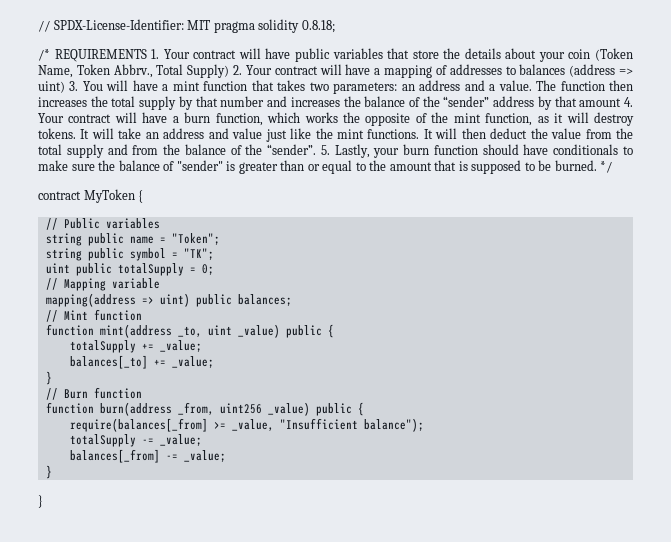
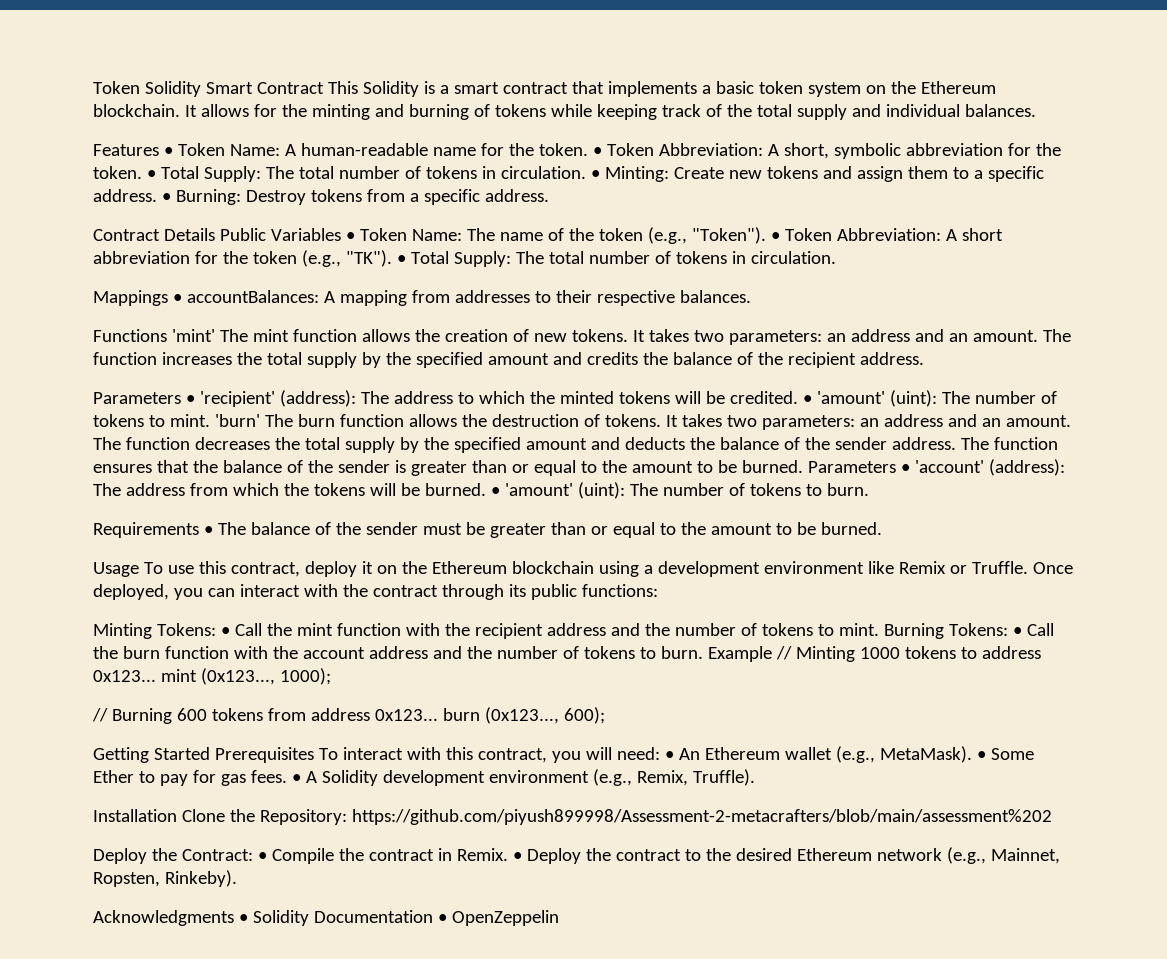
[38,19,335,33] [38,48,633,62] [38,64,633,78] [38,80,633,94] // SPDX-License-Identifier: MIT pragma solidity 0.8.18; // /* REQUIREMENTS 1. Your contract will have public variables that store the details about your coin (Token Name, Token Abbrv., Total Supply) 2. Your contract will have a mapping of addresses to balances (address => uint) 3. You will have a mint function that takes two parameters: an address and a value. The function then -> [93,81,996,97] [93,104,1036,120] [93,143,1061,159] [93,166,1044,182] [93,189,549,205] [93,227,1003,244] [93,250,836,267] [93,290,751,306] [93,329,1071,345] [93,352,157,365] Token Solidity Smart Contract This Solidity is a smart contract that implements a basic token system on the Ethereum blockchain. It allows for the minting and burning of tokens while keeping track of the total supply and individual balances. // Features • Token Name: A human-readable name for the token. • Token Abbreviation: A short, symbolic abbreviation for the token. • Total Supply: The total number of tokens in circulation. • Minting: Create new tokens and assign them to a specific address. • Burning: Destroy tokens from a specific address. // Contract Details Public Variables • Token Name: The name of the token (e.g., "Token"). • Token Abbreviation: A short abbreviation for the token (e.g., "TK"). • Total Supply: The total number of tokens in circulation. // Mappings • accountBalances: A mapping from addresses to their respective balances. // Functions 'mint' The mint function allows the creation of new tokens. It takes two parameters: an address and an amount. The function
[195,96,633,110] [38,112,635,126] [38,128,633,142] [38,144,633,158] [38,160,223,171] that number and increases the balance of the “sender” address by that amount 4. Your contract will have a burn function, which works the opposite of the mint function, as it will destroy tokens. It will take an address and value just like the mint functions. It will then deduct the value from the total supply and from the balance of the “sender”. 5. Lastly, your burn function should have conditionals to make sure the balance of "sender" -> [385,352,924,368] [93,390,1057,407] [93,414,1071,430] [93,437,1058,453] [93,460,390,473] the specified amount and credits the balance of the recipient address. // Parameters • 'recipient' (address): The address to which the minted tokens will be credited. • 'amount' (uint): The number of tokens to mint. 'burn' The burn function allows the destruction of tokens. It takes two parameters: an address and an amount. The function decreases the total supply by the specified amount and deducts the balance of the sender address. The function ensures that the balance of the sender
[434,160,613,174] [38,189,144,203] [45,218,160,230] [45,233,220,246] [45,248,214,261] [45,263,214,276] [45,278,160,291] [45,293,292,307] [45,309,142,322] [45,324,334,338] [69,340,202,353] [69,355,214,369] [45,371,52,385] [45,387,142,400] [45,402,364,416] [69,418,424,432] [69,434,202,447] [69,449,226,463] [45,465,52,479] [38,495,43,508] that is supposed to be burned. */ // contract MyToken { // // Public variables // string public name = "Token"; // string public symbol = "TK"; // uint public totalSupply = 0; // // Mapping variable // mapping(address => uint) public balances; // // Mint function // function mint(address _to, uint _value) public { // totalSupply += _value; // balances[_to] += _value; // } // // Burn function // function burn(address _from, uint256 _value) public { // require(balances[_from] >= _value, "Insufficient balance"); // totalSupply -= _value; // balances[_from] -= _value; // } // } -> [696,459,1065,476] [93,482,869,499] [93,522,882,538] [93,561,1073,577] [93,584,658,600] [93,623,1054,639] [93,646,1041,662] [93,668,331,685] [92,707,605,724] [93,746,1034,763] [93,769,755,786] [93,809,1052,825] [93,847,1060,864] [93,870,237,887] [93,910,559,926] to be burned. Parameters • 'account' (address): The address from which the tokens will be burned. • 'amount' (uint): The number of tokens to burn. // Requirements • The balance of the sender must be greater than or equal to the amount to be burned. // Usage To use this contract, deploy it on the Ethereum blockchain using a development environment like Remix or Truffle. Once deployed, you can interact with the contract through its public functions: // Minting Tokens: • Call the mint function with the recipient address and the number of tokens to mint. Burning Tokens: • Call the burn function with the account address and the number of tokens to burn. Example // Minting 1000 tokens to address 0x123... mint (0x123..., 1000); // // Burning 600 tokens from address 0x123... burn (0x123..., 600); // Getting Started Prerequisites To interact with this contract, you will need: • An Ethereum wallet (e.g., MetaMask). • Some Ether to pay for gas fees. • A Solidity development environment (e.g., Remix, Truffle). // Installation Clone the Repository: https://github.com/piyush899998/Assessment-2-metacrafters/blob/main/assessment%202 // Deploy the Contract: • Compile the contract in Remix. • Deploy the contract to the desired Ethereum network (e.g., Mainnet, Ropsten, Rinkeby). // Acknowledgments • Solidity Documentation • OpenZeppelin

